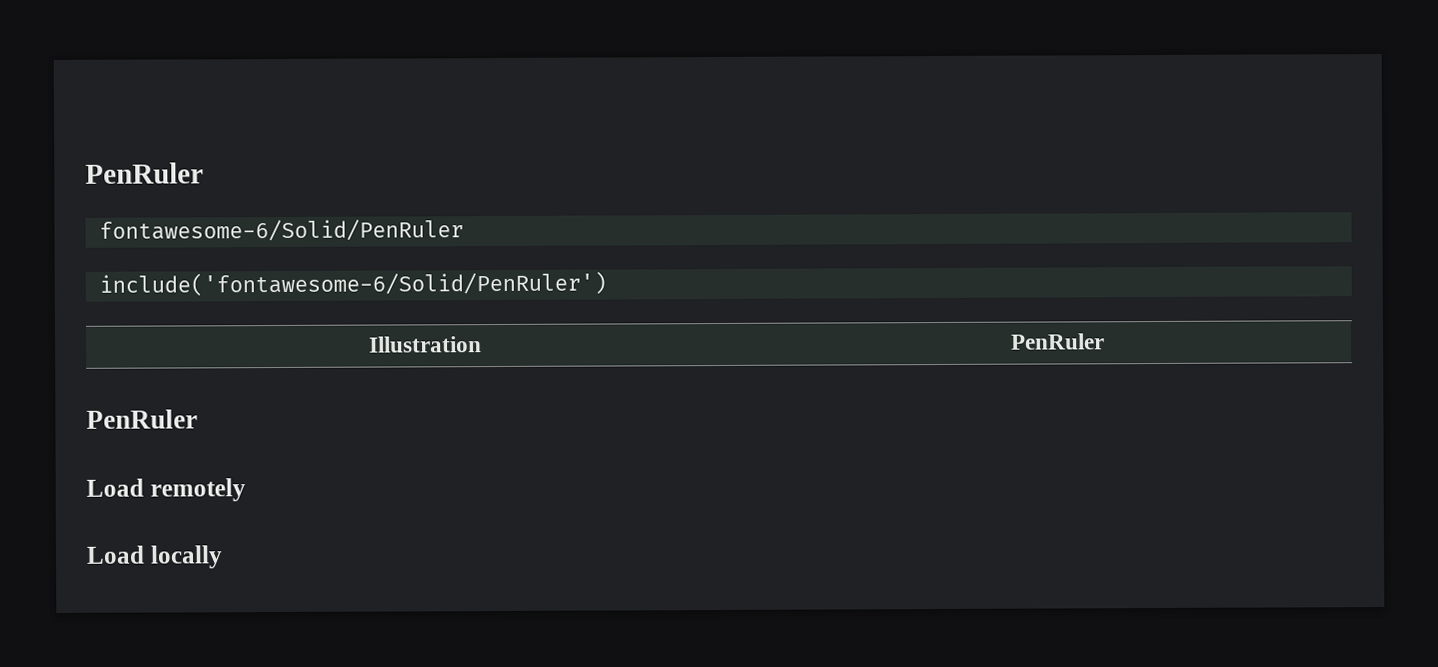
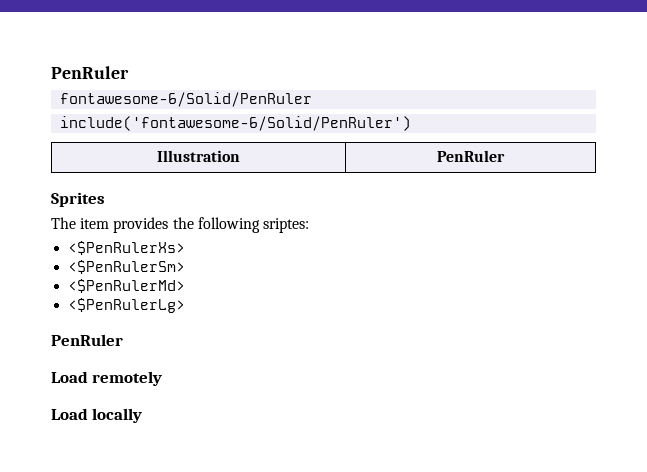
(1105, 341) none -> [51,192,105,207] [51,217,309,233] [68,241,186,255] [68,260,186,274] [68,279,186,293] [68,298,186,313] // Sprites // The item provides the following sriptes: // <$PenRulerXs> // <$PenRulerSm> // <$PenRulerMd> // <$PenRulerLg>

